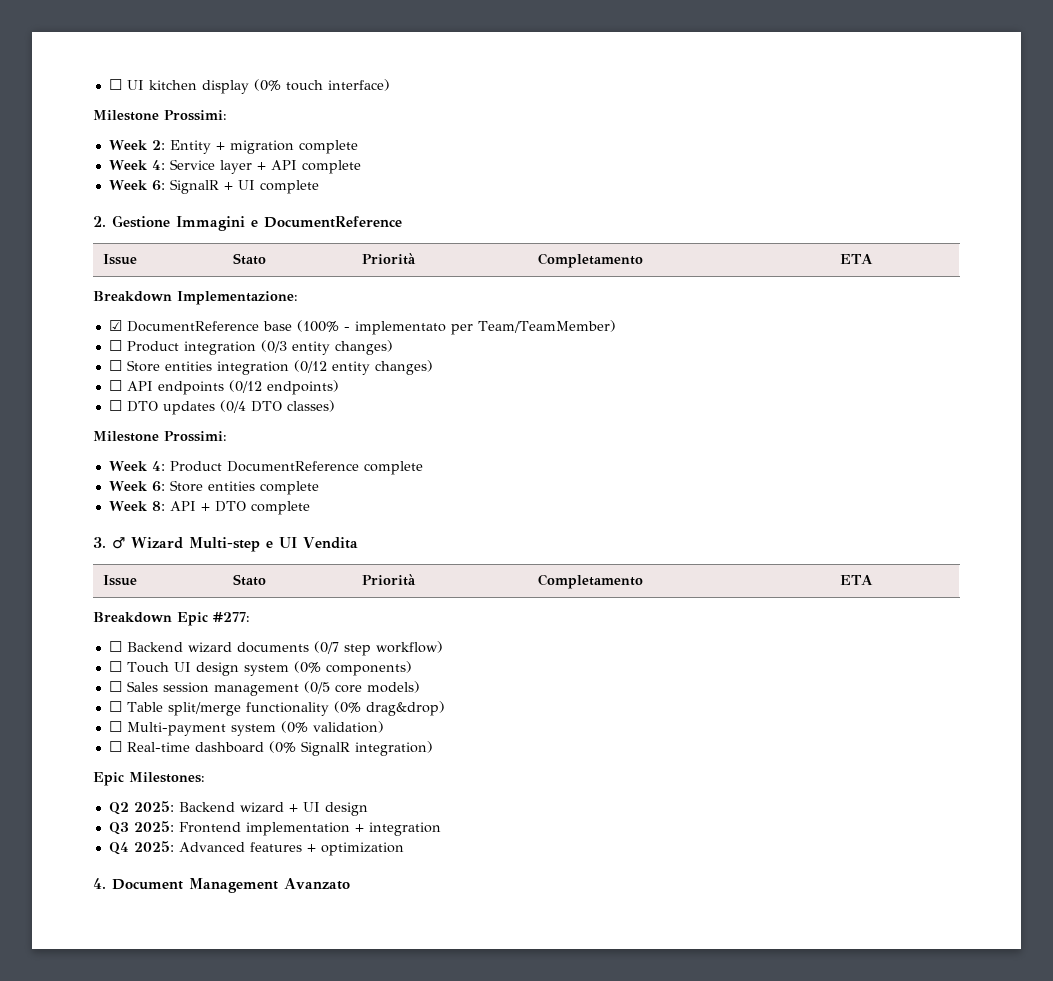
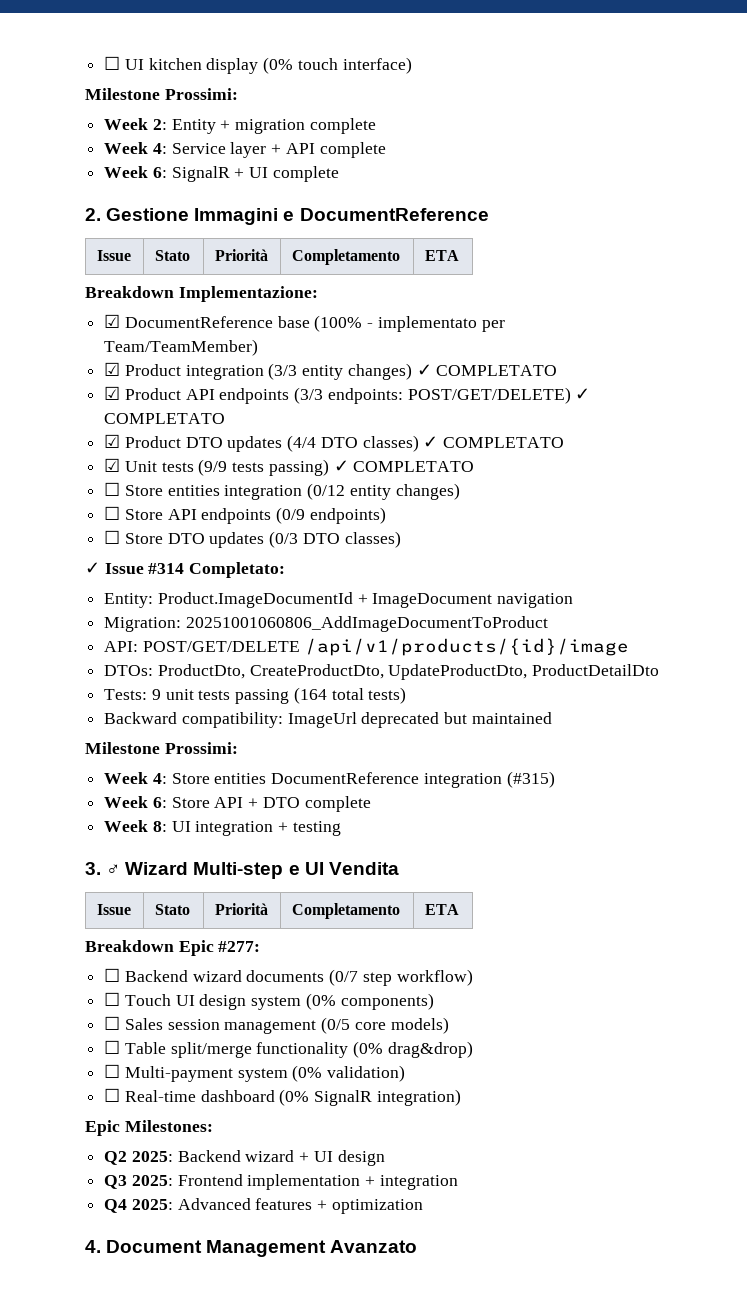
[108,340,122,351] ☐ -> [104,362,121,376] ☑
[260,340,393,355] (0/3 entity changes) -> [268,363,558,380] [104,386,591,404] [104,413,226,424] [104,434,565,452] [104,458,475,476] (3/3 entity changes) ✓ COMPLETATO // ☑ Product API endpoints (3/3 endpoints: POST/GET/DELETE) ✓ COMPLETATO // ☑ Product DTO updates (4/4 DTO classes) ✓ COMPLETATO // ☑ Unit tests (9/9 tests passing) ✓ COMPLETATO
[126,380,262,395] API endpoints (0/12 -> [124,507,306,524] Store API endpoints (0/9
[126,400,335,415] DTO updates (0/4 DTO classes) -> [124,531,401,548] [85,562,286,578] [104,592,574,608] [104,616,548,632] [104,638,629,656] [104,664,660,680] [104,687,407,704] [104,712,552,728] Store DTO updates (0/3 DTO classes) // ✓ Issue #314 Completato: // Entity: Product.ImageDocumentId + ImageDocument navigation // Migration: 20251001060806_AddImageDocumentToProduct // API: POST/GET/DELETE /api/v1/products/{id}/image // DTOs: ProductDto, CreateProductDto, UpdateProductDto, ProductDetailDto // Tests: 9 unit tests passing (164 total tests) // Backward compatibility: ImageUrl deprecated but maintained
[169,461,423,475] Product DocumentReference complete -> [171,771,555,788] Store entities DocumentReference integration (#315)
[207,481,255,491] entities -> [214,797,300,808] API + DTO
[169,501,310,515] API + DTO complete -> [171,821,341,836] UI integration + testing

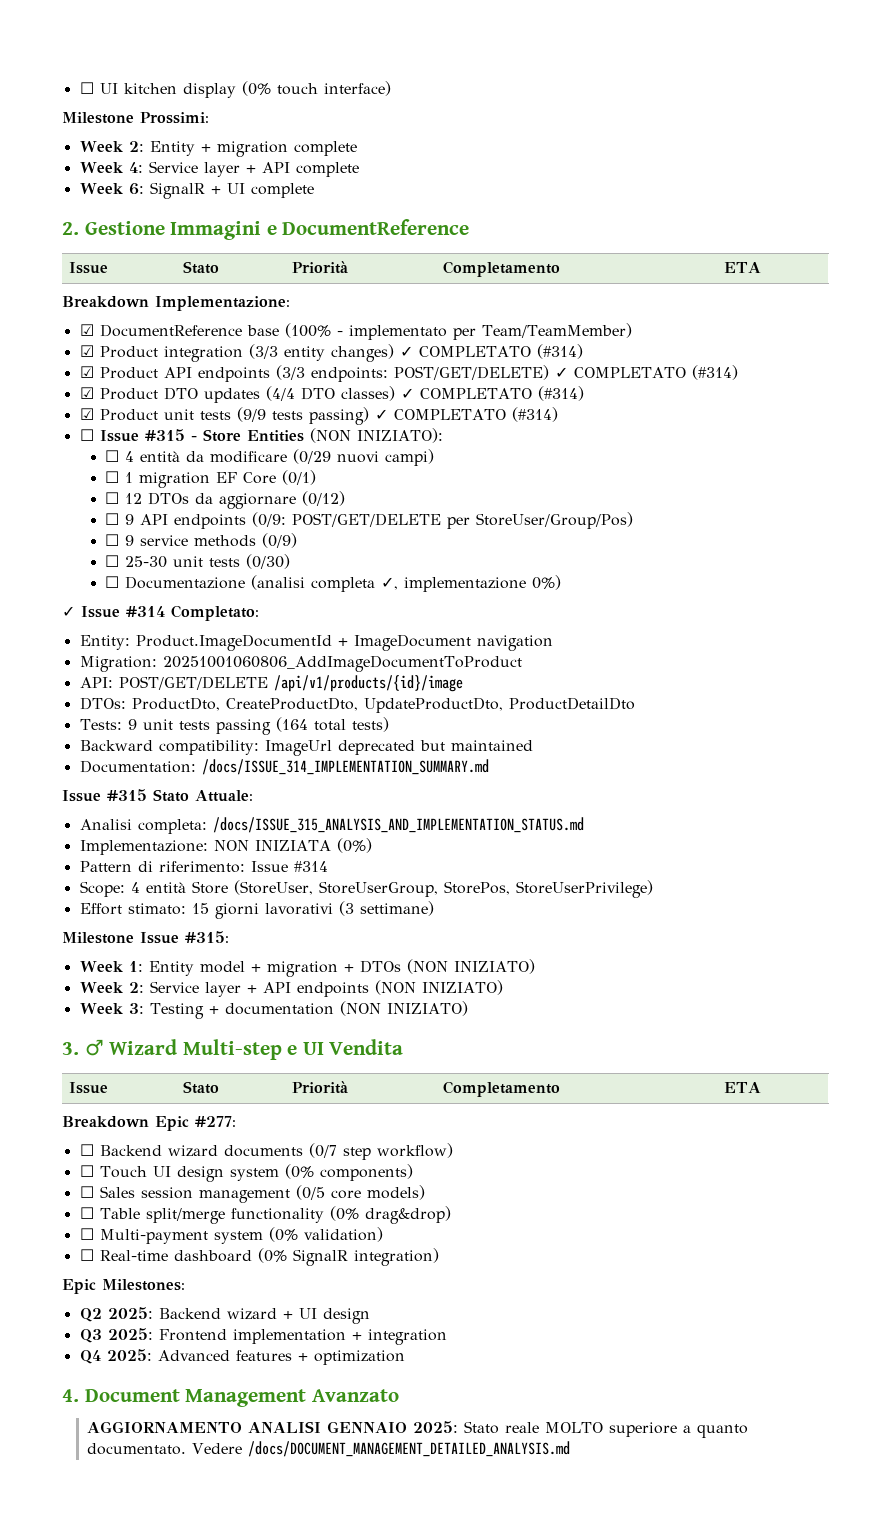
(558, 370) none -> [536,344,583,359] (#314)
(226, 418) none -> [691,365,738,380] (#314)
[104,458,157,472] // ☑ Unit -> [537,386,584,401] [79,408,194,421] (#314) // ☑ Product unit
[104,482,460,500] [104,506,386,524] [104,530,401,548] // ☐ Store entities integration (0/12 entity changes) // ☐ Store API endpoints (0/9 endpoints) // ☐ Store DTO updates (0/3 DTO classes) -> [511,407,558,422] [79,428,443,443] [104,449,434,466] [104,470,316,488] [104,491,345,509] [104,512,633,529] [104,533,297,548] [104,554,290,569] [104,575,561,592] (#314) // ☐ Issue #315 - Store Entities (NON INIZIATO): // ☐ 4 entità da modificare (0/29 nuovi campi) // ☐ 1 migration EF Core (0/1) // ☐ 12 DTOs da aggiornare (0/12) // ☐ 9 API endpoints (0/9: POST/GET/DELETE per StoreUser/Group/Pos) // ☐ 9 service methods (0/9) // ☐ 25-30 unit tests (0/30) // ☐ Documentazione (analisi completa ✓, implementazione 0%)
[85,742,238,754] [104,771,555,788] [104,796,371,812] [104,820,341,836] // Milestone Prossimi: // Week 4: Store entities DocumentReference integration (#315) // Week 6: Store API + DTO complete // Week 8: UI integration + testing -> [79,759,489,775] [62,789,253,802] [79,817,584,834] [79,838,372,855] [79,861,328,873] [79,880,653,898] [79,901,434,919] [62,931,229,944] [79,959,535,977] [79,980,503,997] [79,1001,468,1019] // Documentation: /docs/ISSUE_314_IMPLEMENTATION_SUMMARY.md // Issue #315 Stato Attuale: // Analisi completa: /docs/ISSUE_315_ANALYSIS_AND_IMPLEMENTATION_STATUS.md // Implementazione: NON INIZIATA (0%) // Pattern di riferimento: Issue #314 // Scope: 4 entità Store (StoreUser, StoreUserGroup, StorePos, StoreUserPrivilege) // Effort stimato: 15 giorni lavorativi (3 settimane) // Milestone Issue #315: // Week 1: Entity model + migration + DTOs (NON INIZIATO) // Week 2: Service layer + API endpoints (NON INIZIATO) // Week 3: Testing + documentation (NON INIZIATO)
(418, 1246) none -> [87,1421,749,1438] [87,1441,571,1457] // AGGIORNAMENTO ANALISI GENNAIO 2025: Stato reale MOLTO superiore a quanto documentato. Vedere /docs/DOCUMENT_MANAGEMENT_DETAILED_ANALYSIS.md

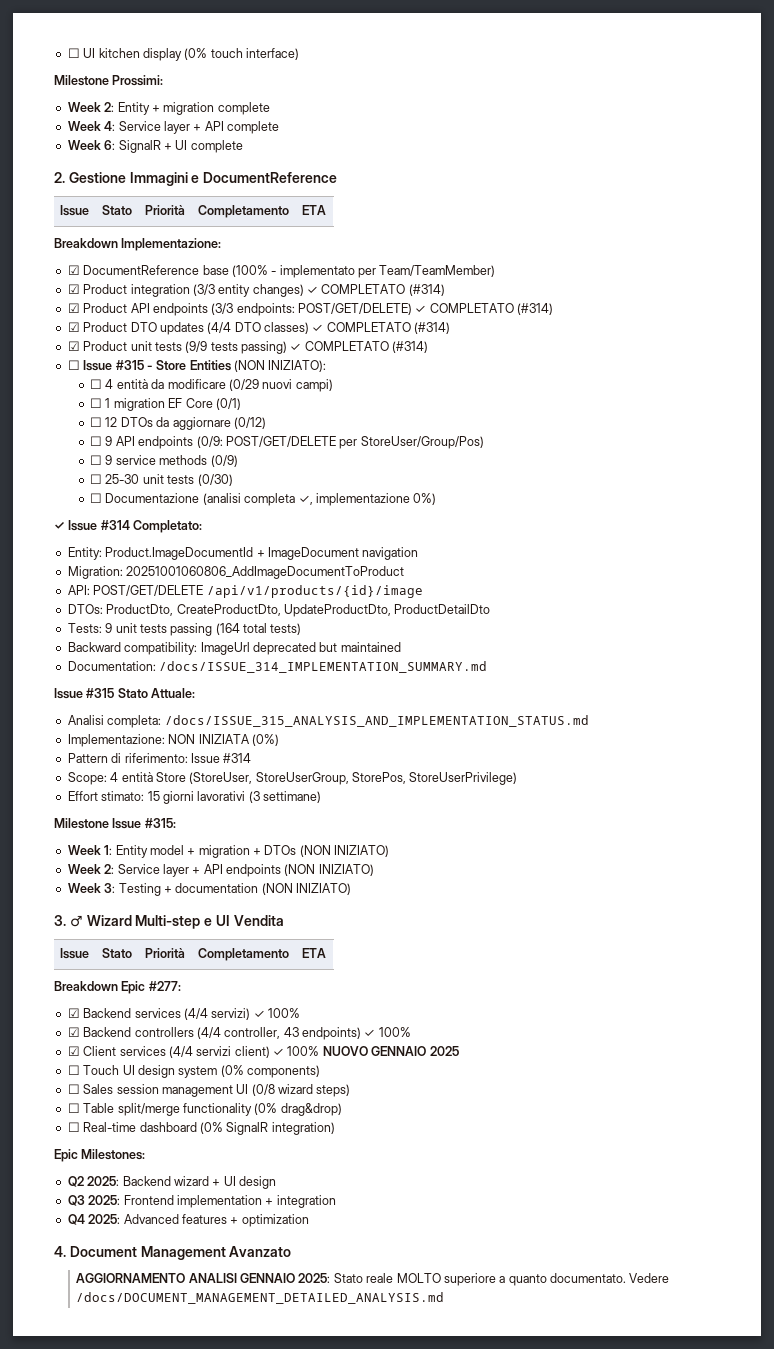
[79,1143,453,1160] ☐ Backend wizard documents (0/7 step workflow) -> [67,1008,300,1020] [67,1027,411,1040] [67,1046,459,1058] ☑ Backend services (4/4 servizi) ✓ 100% // ☑ Backend controllers (4/4 controller, 43 endpoints) ✓ 100% // ☑ Client services (4/4 servizi client) ✓ 100% NUOVO GENNAIO 2025
[295,1185,425,1200] (0/5 core models) -> [236,1084,351,1097] UI (0/8 wizard steps)
[79,1227,383,1244] // ☐ Multi-payment system (0% validation) -> (342, 1109) none

